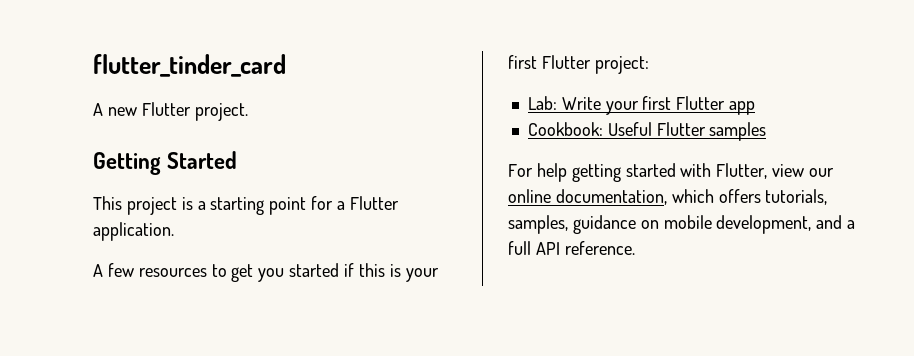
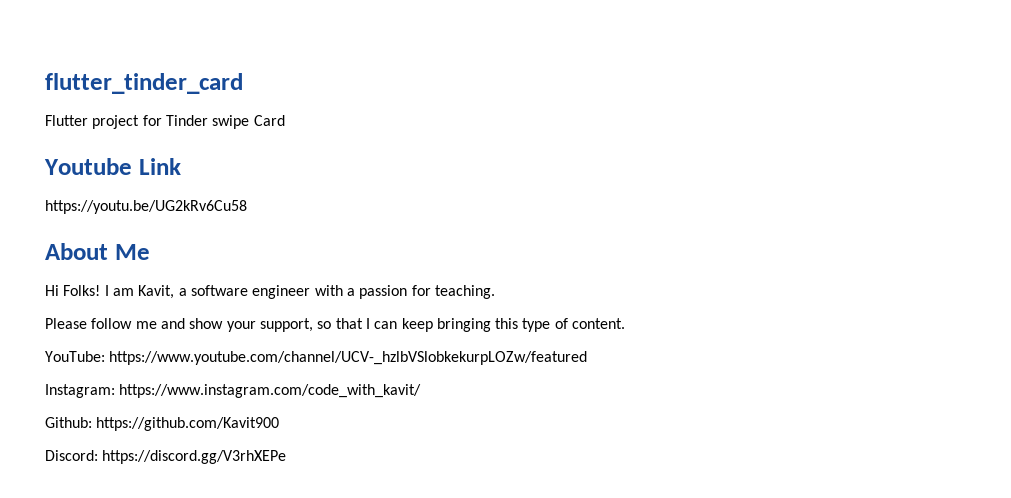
[93,102,248,121] [93,151,238,175] [93,196,399,215] [93,222,174,241] [93,263,439,282] [508,55,649,74] [527,96,756,115] [527,122,767,141] [508,163,835,182] [508,189,828,205] [508,215,856,234] [508,241,635,255] A new Flutter project. // Getting Started // This project is a starting point for a Flutter application. // A few resources to get you started if this is your first Flutter project: // Lab: Write your first Flutter app // Cookbook: Useful Flutter samples // For help getting started with Flutter, view our online documentation, which offers tutorials, samples, guidance on mobile development, and a full API reference. -> [45,115,285,129] [44,158,181,175] [45,200,247,214] [45,243,150,260] [45,285,495,299] [45,318,626,332] [45,351,588,365] [45,384,422,398] [45,417,280,431] [45,450,287,464] Flutter project for Tinder swipe Card // Youtube Link // https://youtu.be/UG2kRv6Cu58 // About Me // Hi Folks! I am Kavit, a software engineer with a passion for teaching. // Please follow me and show your support, so that I can keep bringing this type of content. // YouTube: https://www.youtube.com/channel/UCV-_hzlbVSlobkekurpLOZw/featured // Instagram: https://www.instagram.com/code_with_kavit/ // Github: https://github.com/Kavit900 // Discord: https://discord.gg/V3rhXEPe

